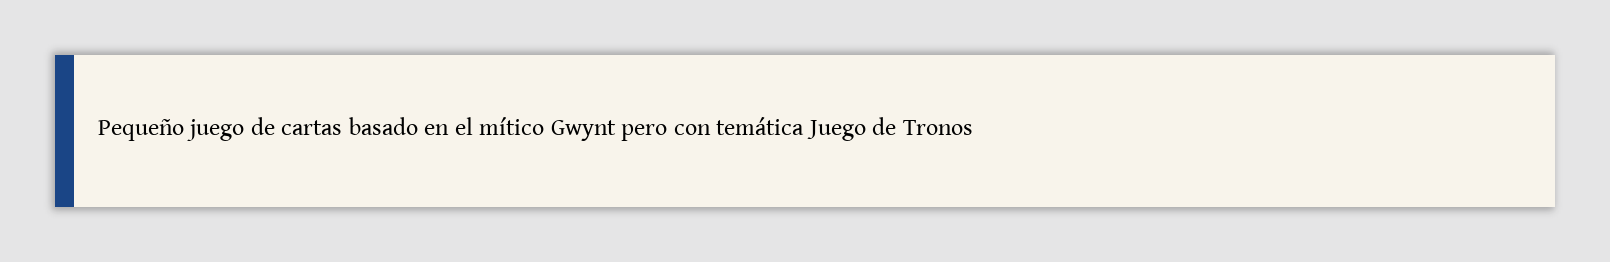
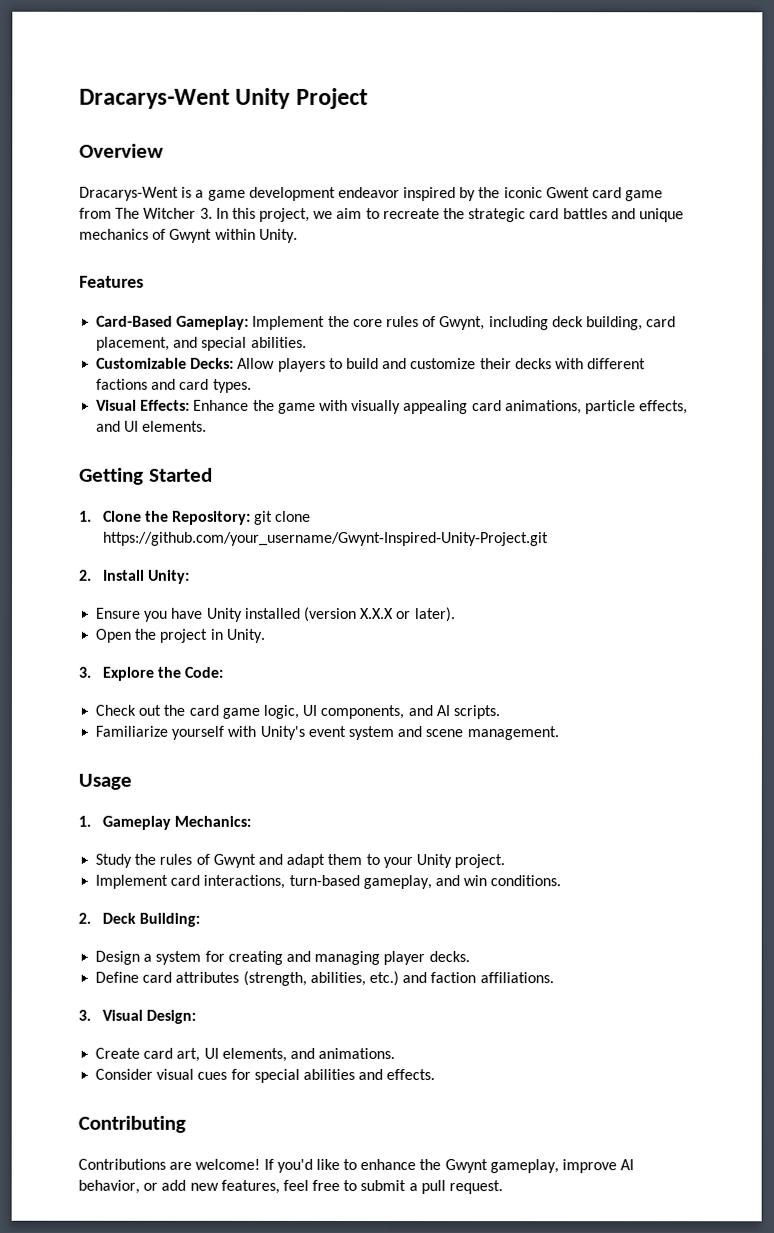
[98,117,973,141] Pequeño juego de cartas basado en el mítico Gwynt pero con temática Juego de Tronos -> [79,87,368,109] [79,143,164,158] [79,186,664,202] [79,207,684,223] [79,228,298,243] [79,275,144,288] [96,315,677,331] [96,336,307,351] [96,357,647,372] [96,378,252,393] [96,399,689,415] [96,420,208,432] [79,467,213,485] [79,510,312,525] [102,531,549,547] [79,569,190,584] [95,606,456,623] [95,628,265,643] [78,666,224,681] [95,704,500,720] [95,725,559,741] [78,773,132,790] [78,815,251,830] [95,853,506,869] [95,874,562,890] [78,912,200,927] [95,950,470,966] [95,970,554,987] [78,1009,196,1024] [95,1047,396,1062] [95,1068,436,1083] [78,1115,186,1133] [78,1158,635,1174] [78,1179,504,1195] Dracarys-Went Unity Project // Overview // Dracarys-Went is a game development endeavor inspired by the iconic Gwent card game from The Witcher 3. In this project, we aim to recreate the strategic card battles and unique mechanics of Gwynt within Unity. // Features // Card-Based Gameplay: Implement the core rules of Gwynt, including deck building, card placement, and special abilities. // Customizable Decks: Allow players to build and customize their decks with different factions and card types. // Visual Effects: Enhance the game with visually appealing card animations, particle effects, and UI elements. // Getting Started // 1. Clone the Repository: git clone https://github.com/your_username/Gwynt-Inspired-Unity-Project.git // 2. Install Unity: // Ensure you have Unity installed (version X.X.X or later). // Open the project in Unity. // 3. Explore the Code: // Check out the card game logic, UI components, and AI scripts. // Familiarize yourself with Unity's event system and scene management. // Usage // 1. Gameplay Mechanics: // Study the rules of Gwynt and adapt them to your Unity project. // Implement card interactions, turn-based gameplay, and win conditions. // 2. Deck Building: // Design a system for creating and managing player decks. // Define card attributes (strength, abilities, etc.) and faction affiliations. // 3. Visual Design: // Create card art, UI elements, and animations. // Consider visual cues for special abilities and effects. // Contributing // Contributions are welcome! If you'd like to enhance the Gwynt gameplay, improve AI behavior, or add new features, feel free to submit a pull request.

